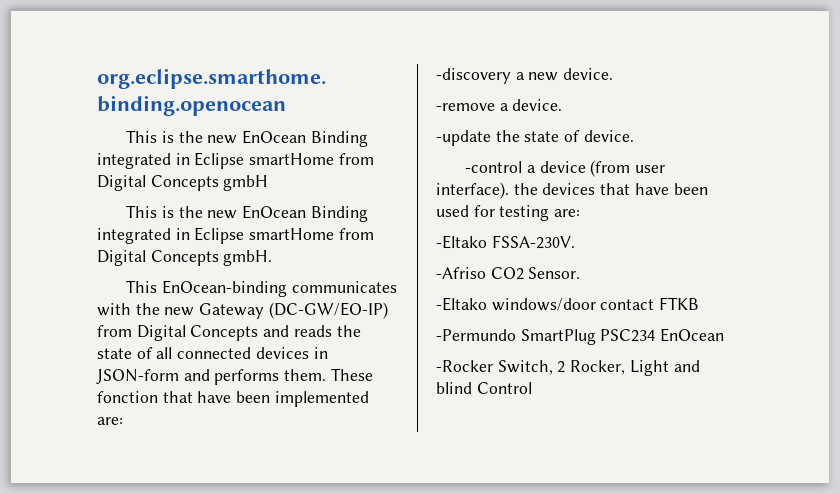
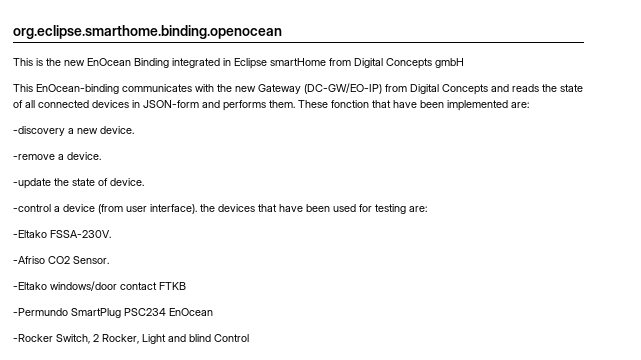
[126,205,368,222] [97,227,374,244] [97,250,273,266] // This is the new EnOcean Binding integrated in Eclipse smartHome from Digital Concepts gmbH. -> (464, 63) none

